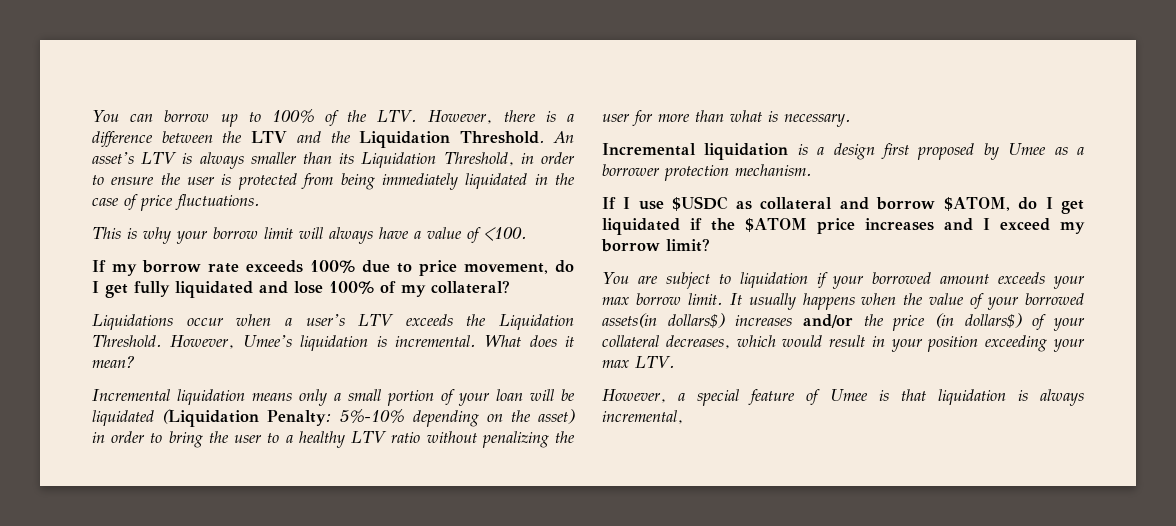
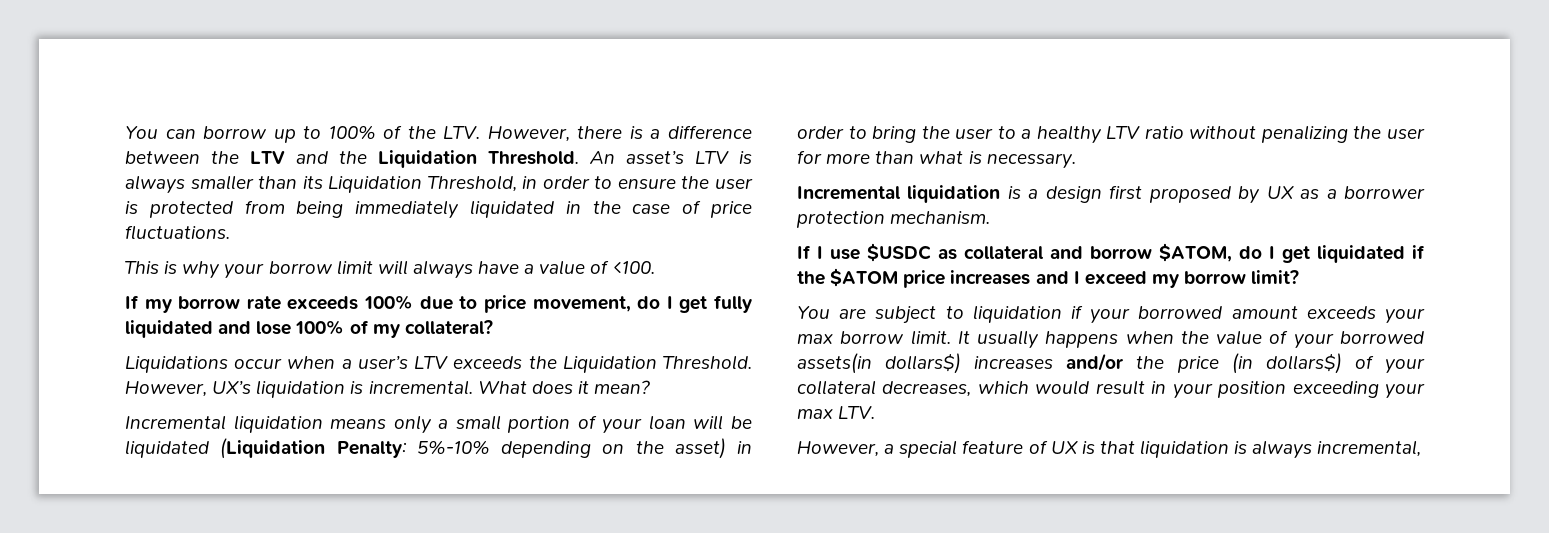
[242,335,292,348] Umee’s -> [212,380,252,394] UX’s
[1008,143,1047,156] Umee -> [1266,186,1294,199] UX
[829,389,868,402] Umee -> [1050,441,1078,454] UX

